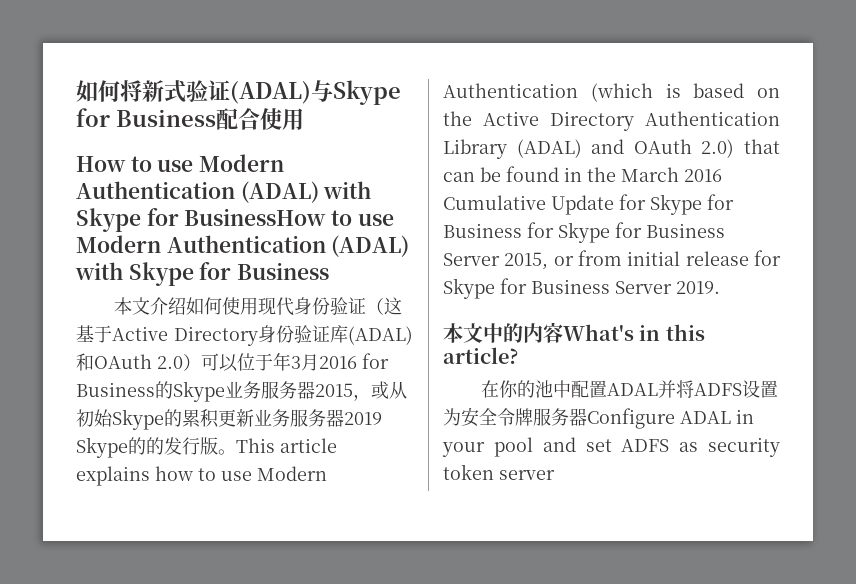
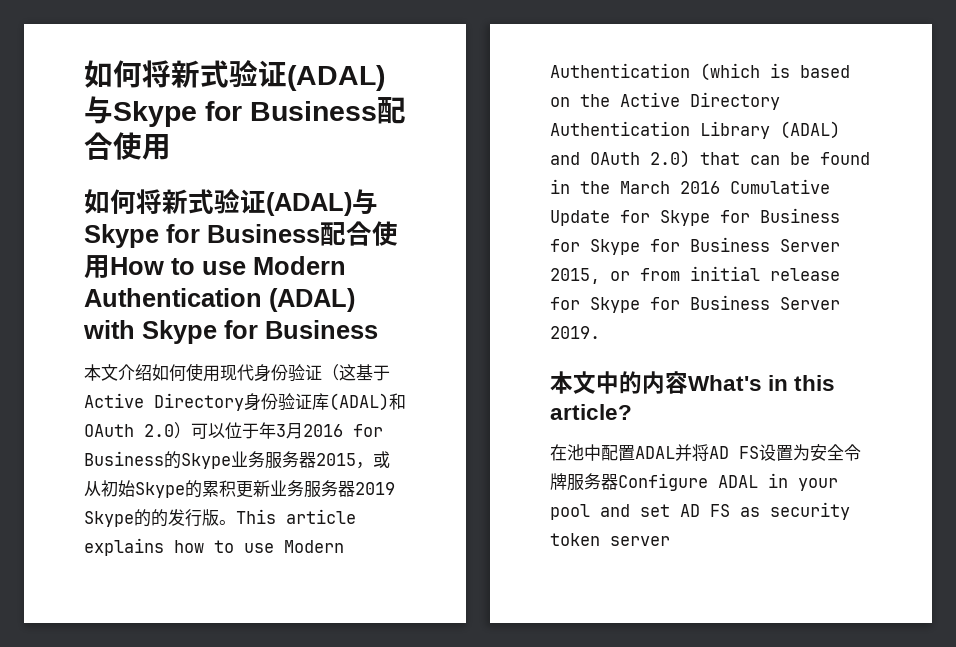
[76,154,285,172] [76,181,372,203] [76,208,327,232] How to use Modern Authentication (ADAL) with Skype for BusinessHow -> [84,189,378,216] [84,221,398,248] [84,255,164,279] 如何将新式验证(ADAL)与Skype for Business配合使用How
[498,380,535,398] 你的 -> (567, 452) none
[693,383,742,396] ADFS -> [709,446,759,459] AD FS
[621,439,670,452] ADFS -> [680,504,730,517] AD FS

